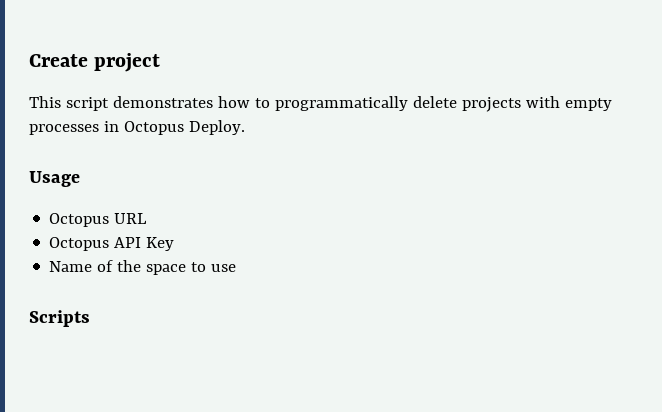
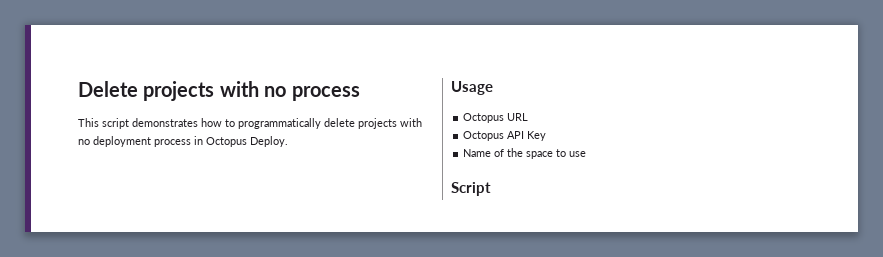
[29,53,161,72] Create project -> [78,81,360,101] Delete projects with no process
[564,98,612,111] [29,124,99,135] empty processes -> [78,136,191,147] no deployment process
[29,310,90,327] Scripts -> [451,182,491,196] Script

